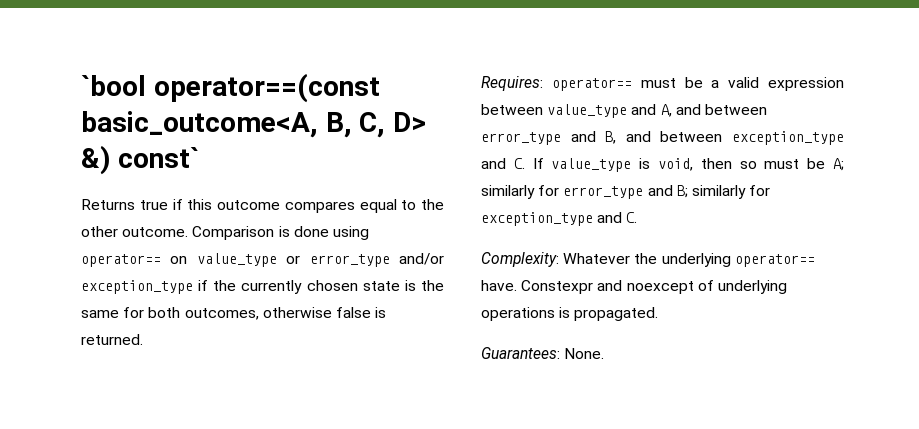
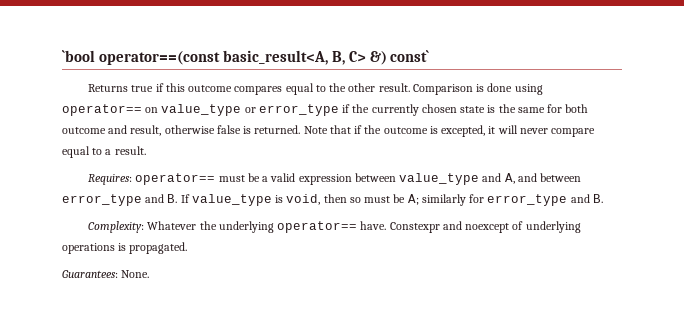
[81,111,426,138] basic_outcome<A, B, C, D> -> [222,50,366,65] basic_result<A, B, C>
[122,227,189,237] outcome. -> [378,83,410,92] result.
[399,253,444,265] [81,280,193,294] and/or exception_type -> (339, 110) none
[184,308,259,320] outcomes, -> [62,125,162,136] outcome and result,
(143, 339) none -> [303,125,596,137] [62,146,146,158] Note that if the outcome is excepted, it will never compare equal to a result.
[605,131,844,145] [481,158,525,169] B, and between exception_type and C. -> [167,194,178,203] B.
[676,185,771,199] [481,212,638,226] B; similarly for exception_type and C. -> [592,194,603,203] B.

